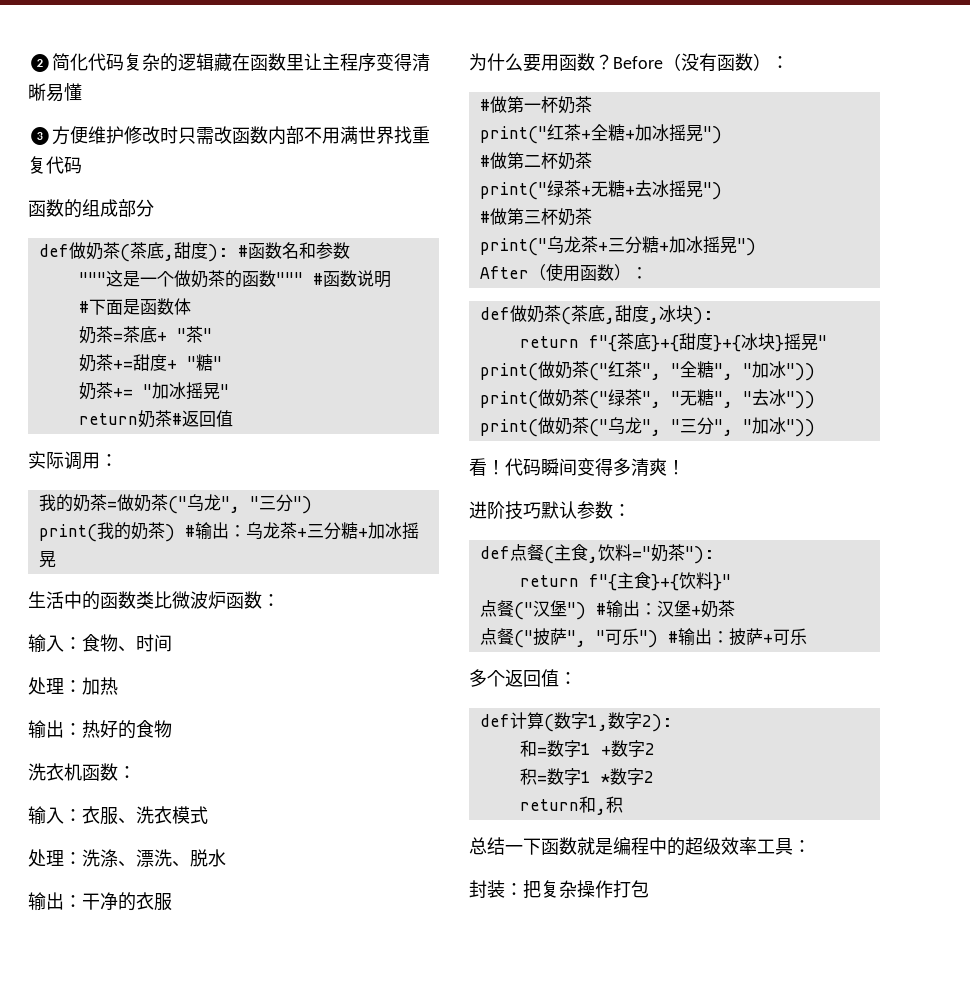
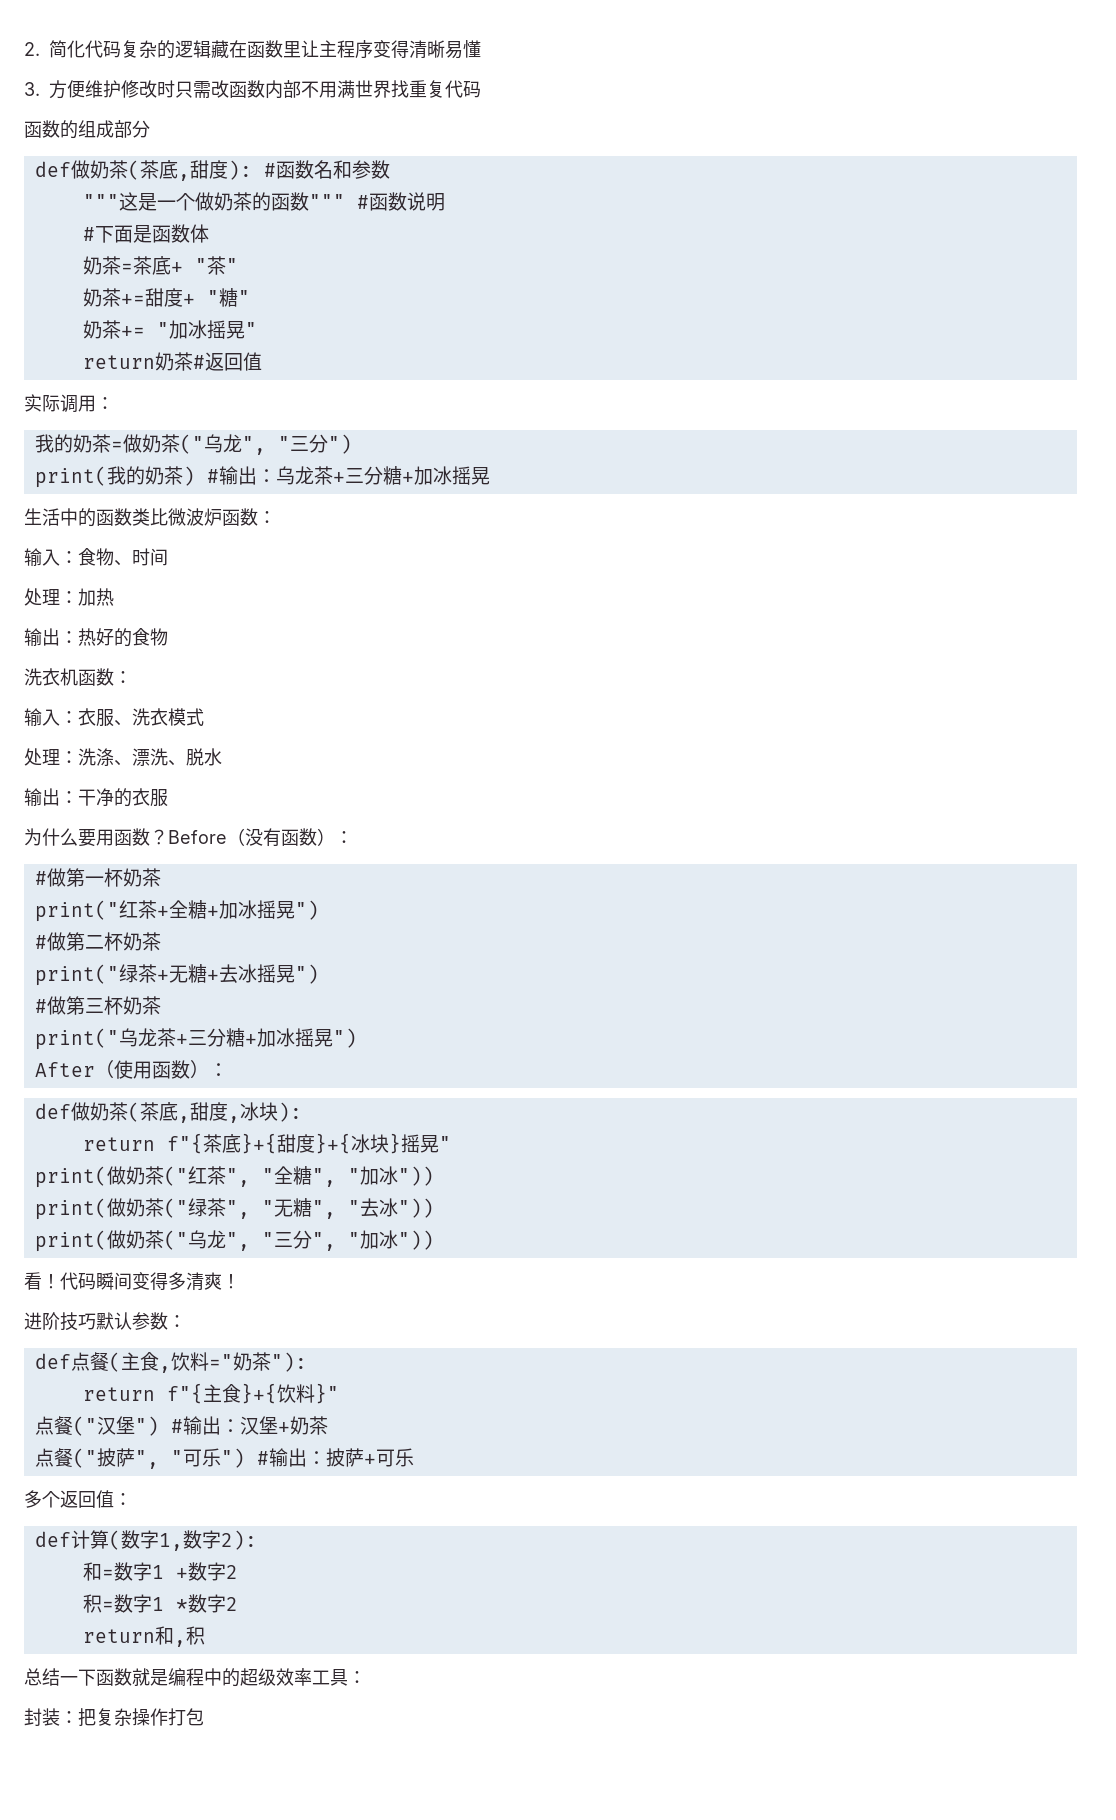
[28,54,52,72] ❷ -> [24,42,40,56] 2.
[28,127,52,145] ❸ -> [24,82,40,96] 3.

